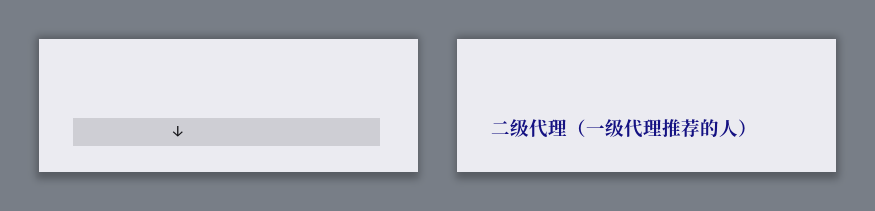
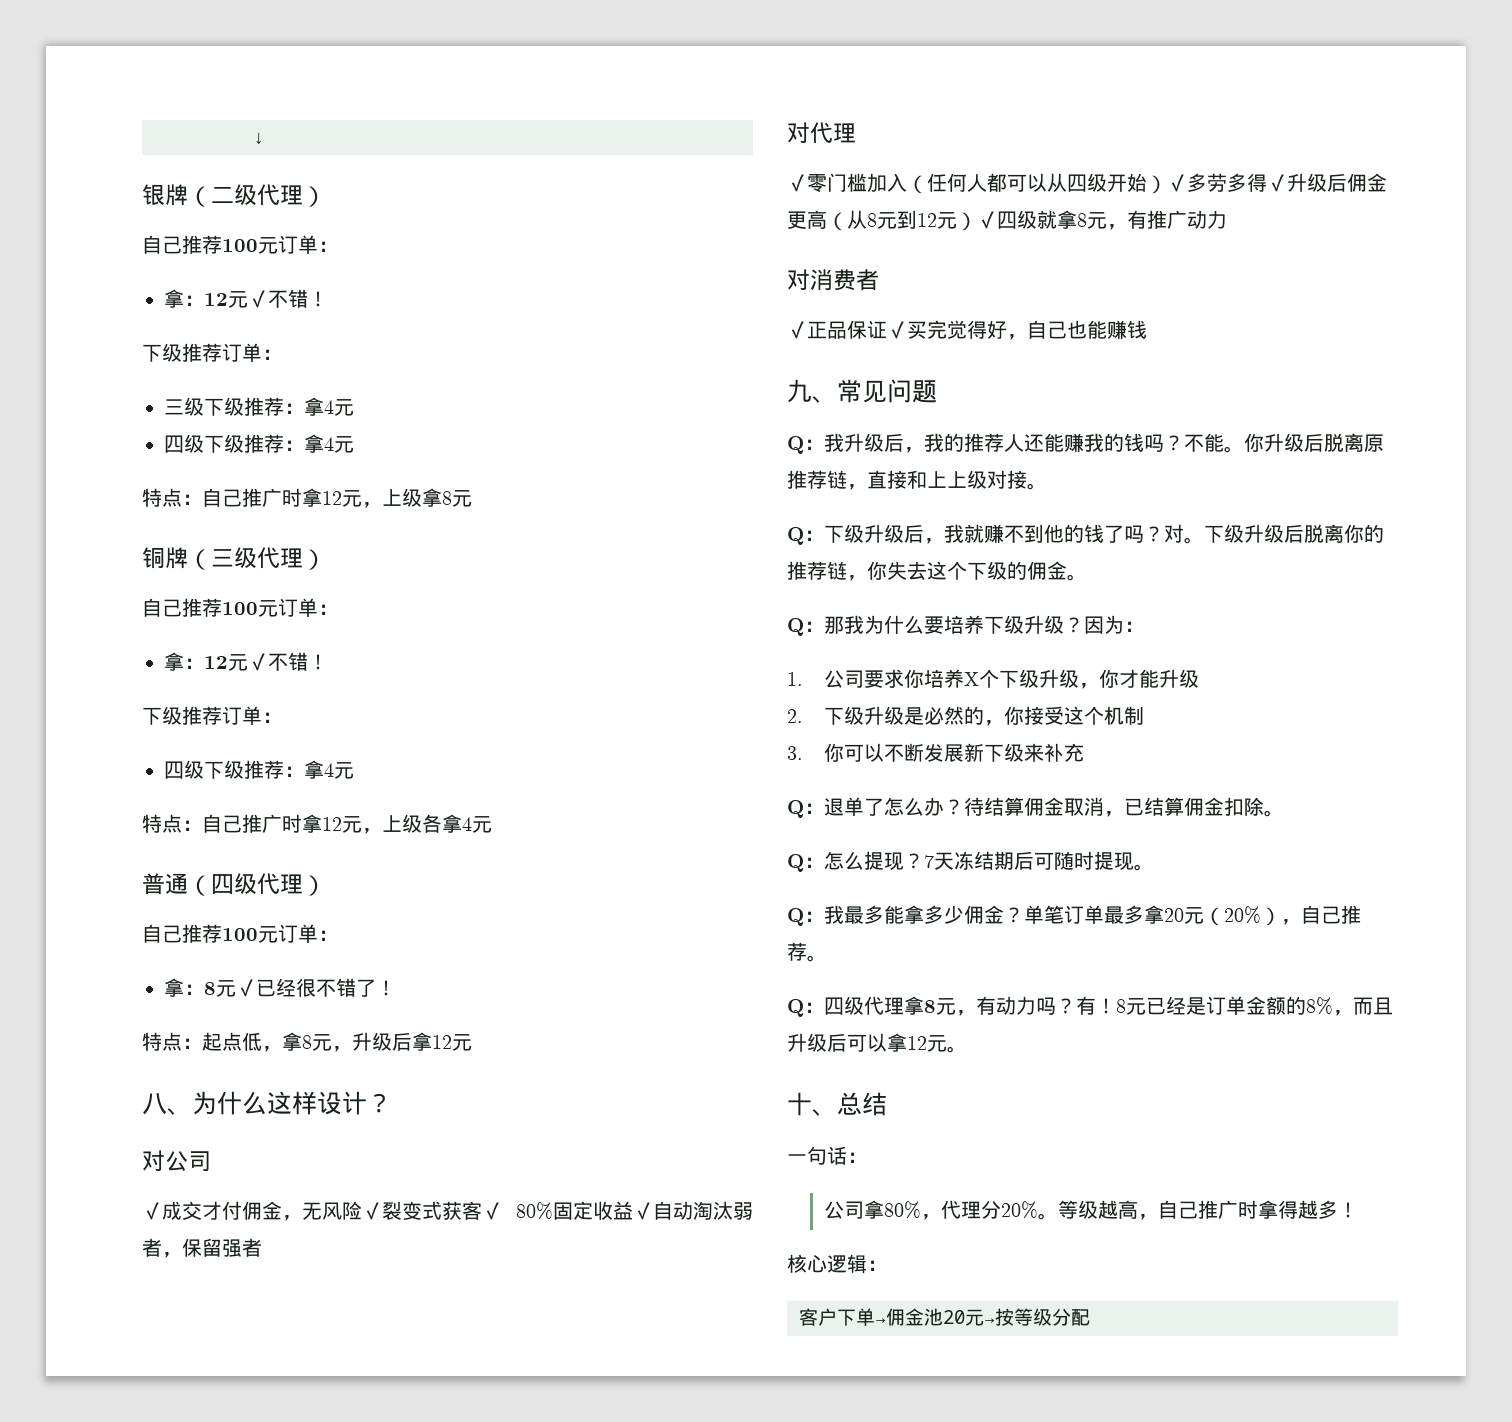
(183, 131) none -> [142,184,211,207] 银牌（
[567,119,757,138] （一级代理推荐的人） -> [303,186,326,207] [142,235,338,254] [164,289,328,308] [142,343,282,362] [164,397,354,416] [164,434,354,453] [142,488,472,508] [142,547,326,570] [142,598,338,617] [164,652,328,671] [142,706,282,725] [164,760,354,779] [142,814,492,834] [142,873,326,896] [142,924,338,943] [164,978,396,997] [142,1032,472,1052] [142,1091,392,1115] [142,1150,211,1172] [142,1201,753,1221] [142,1238,262,1258] [787,122,856,144] [787,173,1387,194] [787,210,1227,231] [787,269,879,291] [787,320,1147,340] [787,379,937,403] [787,433,1384,454] [787,470,1047,490] [787,524,1384,545] [787,561,1087,581] [787,615,1144,636] [787,669,1199,689] [787,706,1144,726] [787,743,1084,762] [787,797,1284,818] [787,851,1154,872] [787,905,1361,926] [787,942,827,962] [787,996,1393,1017] [787,1033,967,1053] [787,1092,887,1116] [787,1146,867,1165] [823,1200,1358,1220] [787,1254,887,1274] [799,1308,1090,1326] ） // 自己推荐100元订单： // 拿：12元✓不错！ // 下级推荐订单： // 三级下级推荐：拿4元 // 四级下级推荐：拿4元 // 特点：自己推广时拿12元，上级拿8元 // 铜牌（三级代理） // 自己推荐100元订单： // 拿：12元✓不错！ // 下级推荐订单： // 四级下级推荐：拿4元 // 特点：自己推广时拿12元，上级各拿4元 // 普通（四级代理） // 自己推荐100元订单： // 拿：8元✓已经很不错了！ // 特点：起点低，拿8元，升级后拿12元 // 八、为什么这样设计？ // 对公司 // ✓成交才付佣金，无风险✓裂变式获客✓ 80%固定收益✓自动淘汰弱者，保留强者 // 对代理 // ✓零门槛加入（任何人都可以从四级开始）✓多劳多得✓升级后佣金更高（从8元到12元）✓四级就拿8元，有推广动力 // 对消费者 // ✓正品保证✓买完觉得好，自己也能赚钱 // 九、常见问题 // Q：我升级后，我的推荐人还能赚我的钱吗？不能。你升级后脱离原推荐链，直接和上上级对接。 // Q：下级升级后，我就赚不到他的钱了吗？对。下级升级后脱离你的推荐链，你失去这个下级的佣金。 // Q：那我为什么要培养下级升级？因为： // 1.公司要求你培养X个下级升级，你才能升级 // 2.下级升级是必然的，你接受这个机制 // 3.你可以不断发展新下级来补充 // Q：退单了怎么办？待结算佣金取消，已结算佣金扣除。 // Q：怎么提现？7天冻结期后可随时提现。 // Q：我最多能拿多少佣金？单笔订单最多拿20元（20%），自己推荐。 // Q：四级代理拿8元，有动力吗？有！8元已经是订单金额的8%，而且升级后可以拿12元。 // 十、总结 // 一句话： // 公司拿80%，代理分20%。等级越高，自己推广时拿得越多！ // 核心逻辑： // 客户下单→佣金池20元→按等级分配

